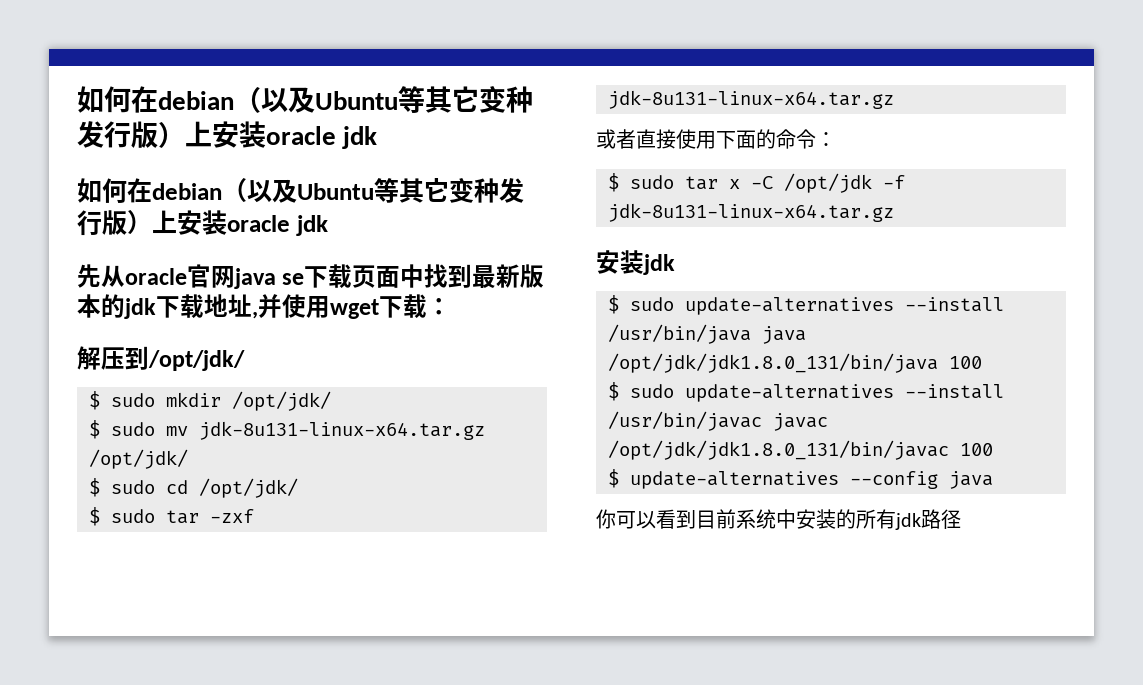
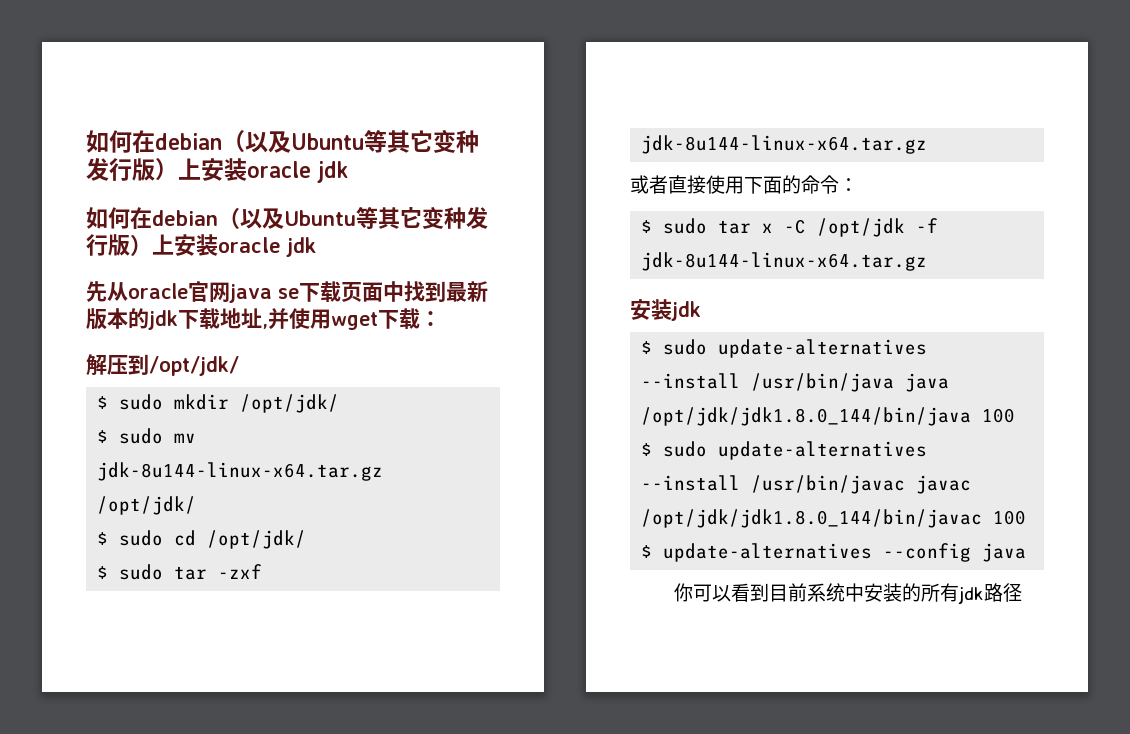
[199,421,485,440] jdk-8u131-linux-x64.tar.gz -> [97,462,384,481] jdk-8u144-linux-x64.tar.gz
[608,90,894,109] jdk-8u131-linux-x64.tar.gz -> [641,135,928,154] jdk-8u144-linux-x64.tar.gz
[608,203,894,222] jdk-8u131-linux-x64.tar.gz -> [641,252,928,271] jdk-8u144-linux-x64.tar.gz
[608,353,938,373] /opt/jdk/jdk1.8.0_131/bin/java -> [641,407,972,426] /opt/jdk/jdk1.8.0_144/bin/java
[608,440,949,460] /opt/jdk/jdk1.8.0_131/bin/javac -> [641,509,983,528] /opt/jdk/jdk1.8.0_144/bin/javac

